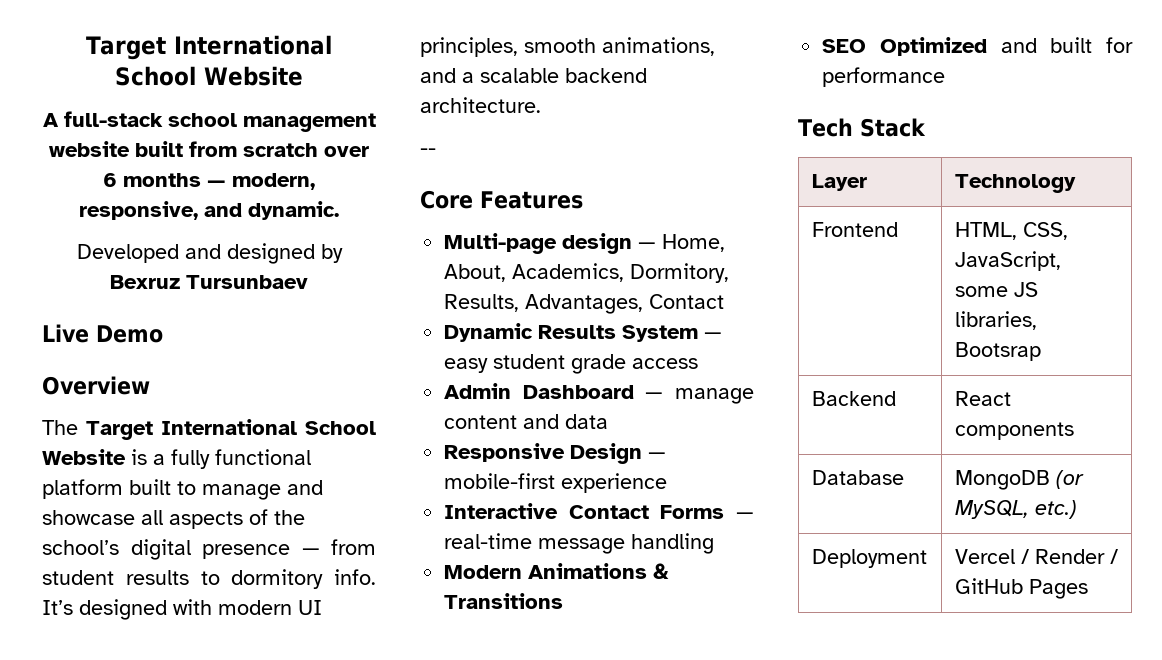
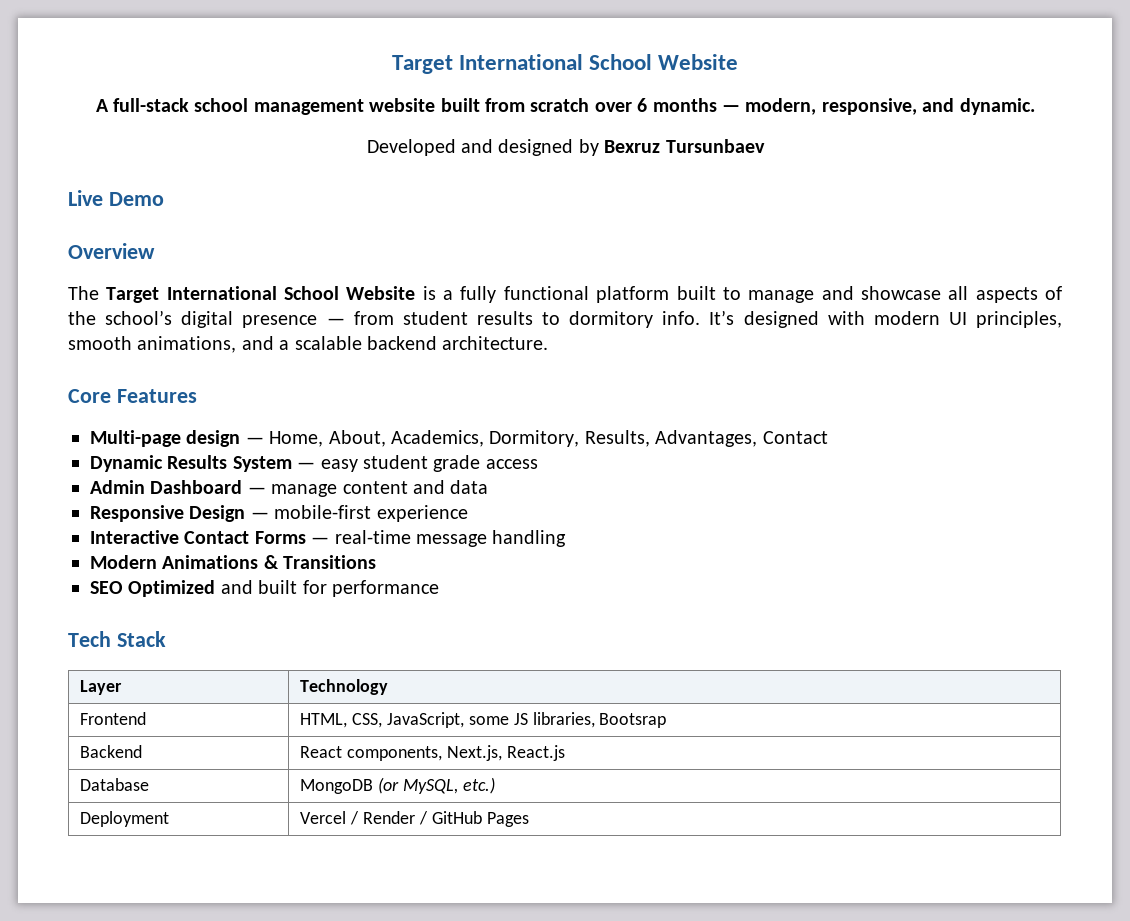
[420,148,436,155] // -- -> (549, 343) none
[954,422,1074,440] components -> [347,745,565,761] components, Next.js, React.js

